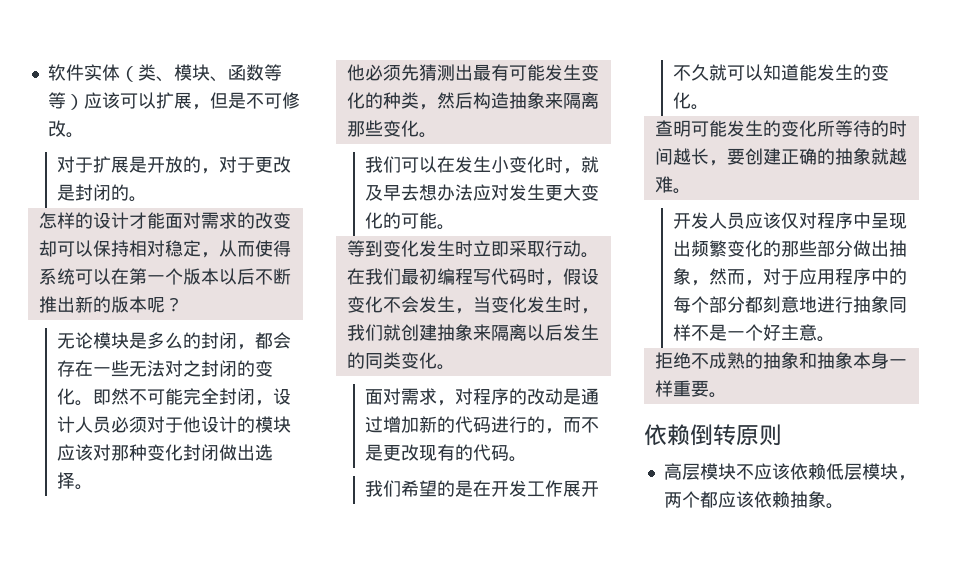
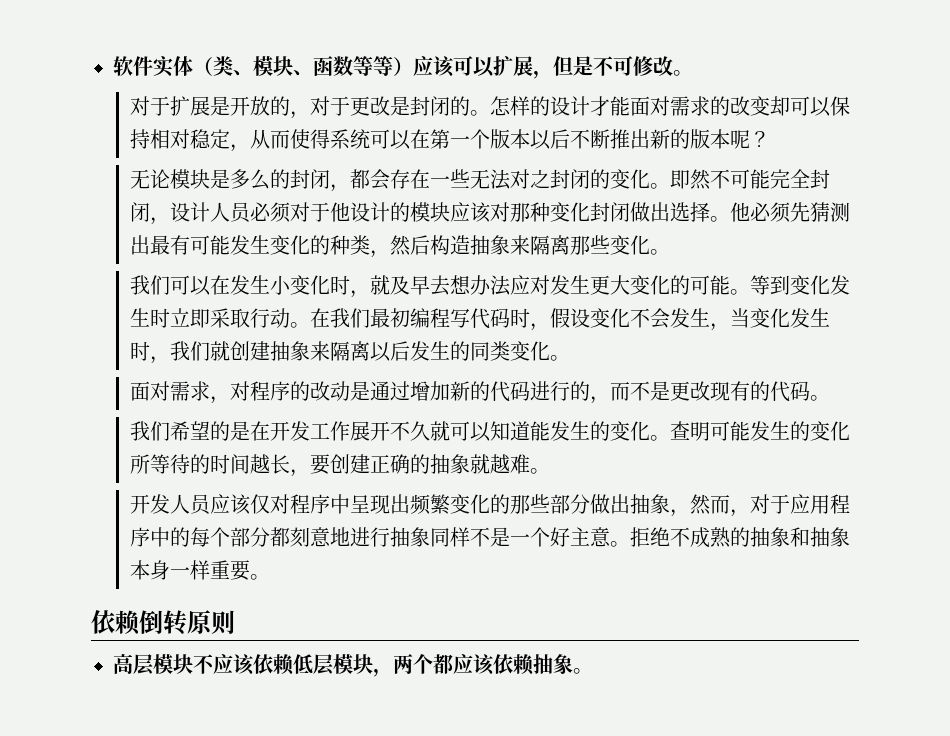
(148, 199) // -> (490, 113) none
(94, 487) // -> (730, 219) none
(456, 227) // -> (750, 292) none
(710, 107) // -> (670, 438) none
(836, 339) // -> (630, 544) none

